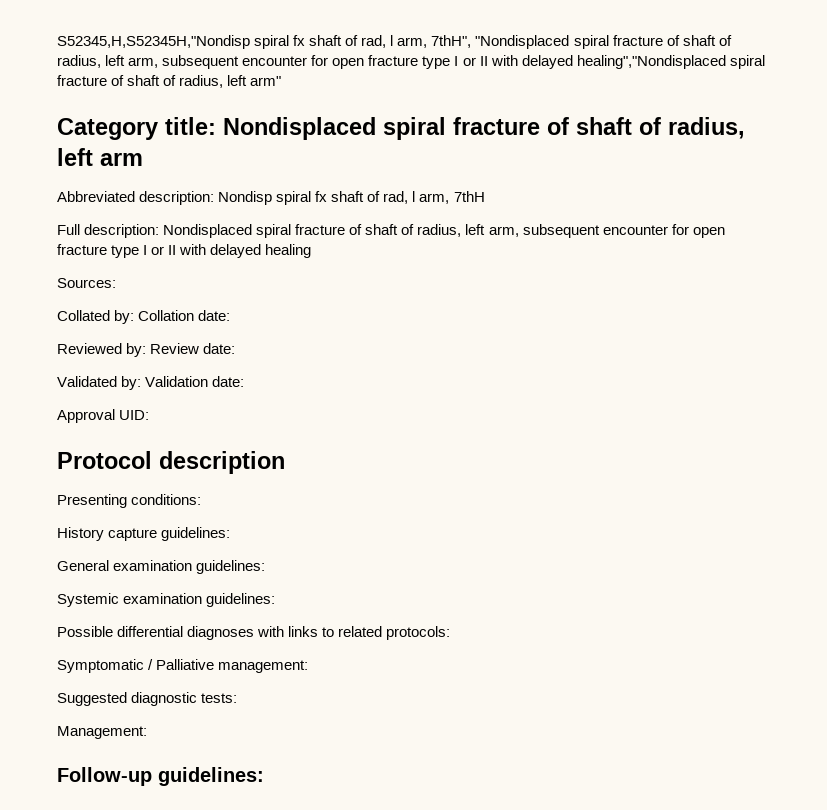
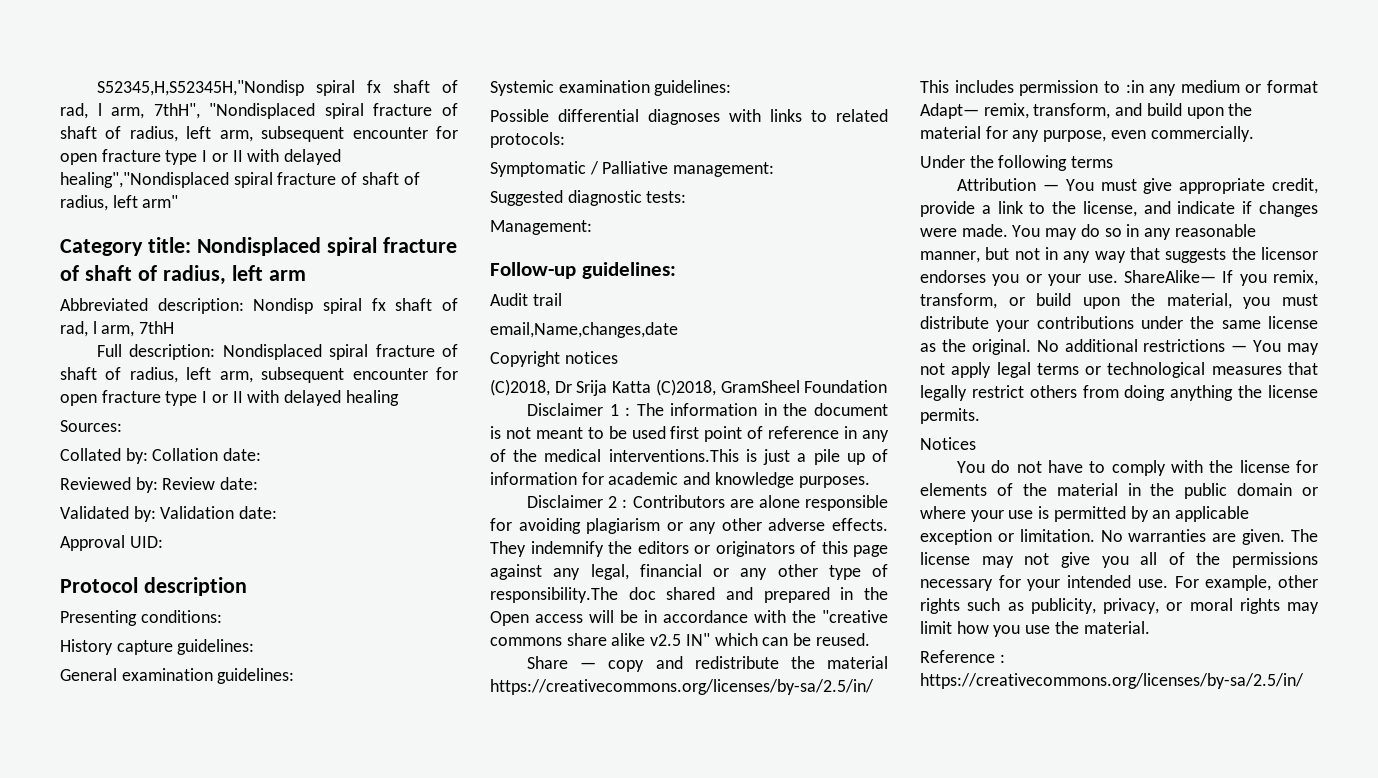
(264, 776) none -> [490,293,562,306] [490,322,678,338] [490,351,618,367] [490,379,888,396] [527,403,888,416] [490,426,889,442] [490,449,888,465] [490,472,870,488] [527,495,888,511] [490,518,888,534] [490,541,888,557] [490,564,888,580] [490,587,888,603] [490,610,888,626] [490,633,870,646] [527,656,888,672] [490,679,874,695] [920,80,1318,96] [920,103,1253,119] [920,126,1254,142] [920,155,1114,171] [957,178,1318,194] [920,201,1318,217] [920,224,1256,240] [920,247,1318,263] [920,270,1318,286] [920,293,1318,309] [920,316,1318,332] [920,339,1319,355] [920,362,1318,378] [920,385,1318,401] [920,408,980,424] [920,437,976,450] [957,460,1318,476] [920,483,1318,499] [920,506,1250,522] [920,529,1318,545] [920,552,1318,568] [920,575,1318,591] [920,598,1319,614] [920,621,1150,637] [920,650,1005,663] [920,673,1304,689] // Audit trail // email,Name,changes,date // Copyright notices // (C)2018, Dr Srija Katta (C)2018, GramSheel Foundation // Disclaimer 1 : The information in the document is not meant to be used first point of reference in any of the medical interventions.This is just a pile up of information for academic and knowledge purposes. // Disclaimer 2 : Contributors are alone responsible for avoiding plagiarism or any other adverse effects. They indemnify the editors or originators of this page against any legal, financial or any other type of responsibility.The doc shared and prepared in the Open access will be in accordance with the "creative commons share alike v2.5 IN" which can be reused. // Share — copy and redistribute the material https://creativecommons.org/licenses/by-sa/2.5/in/ This includes permission to :in any medium or format Adapt— remix, transform, and build upon the material for any purpose, even commercially. // Under the following terms // Attribution — You must give appropriate credit, provide a link to the license, and indicate if changes were made. You may do so in any reasonable manner, but not in any way that suggests the licensor endorses you or your use. ShareAlike— If you remix, transform, or build upon the material, you must distribute your contributions under the same license as the original. No additional restrictions — You may not apply legal terms or technological measures that legally restrict others from doing anything the license permits. // Notices // You do not have to comply with the license for elements of the material in the public domain or where your use is permitted by an applicable exception or limitation. No warranties are given. The license may not give you all of the permissions necessary for your intended use. For example, other rights such as publicity, privacy, or moral rights may limit how you use the material. // Reference : https://creativecommons.org/licenses/by-sa/2.5/in/

